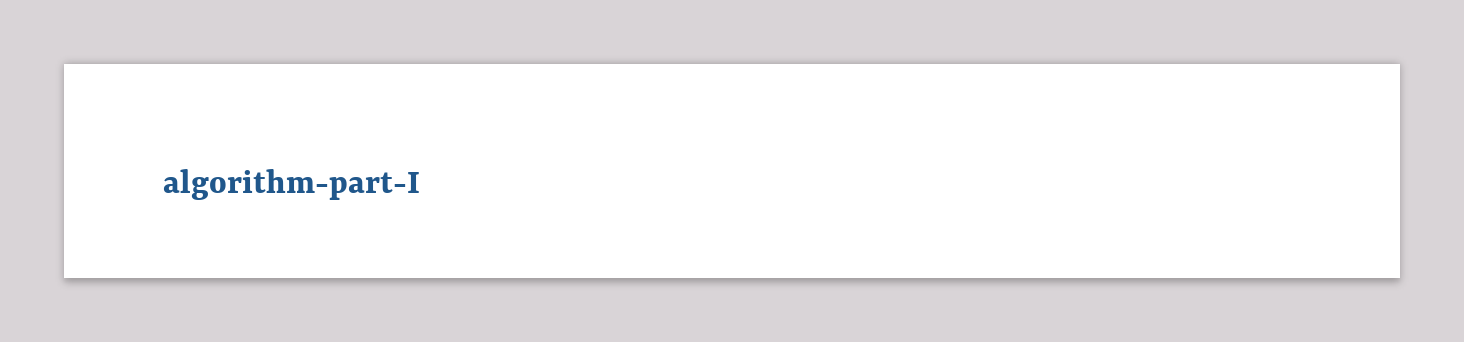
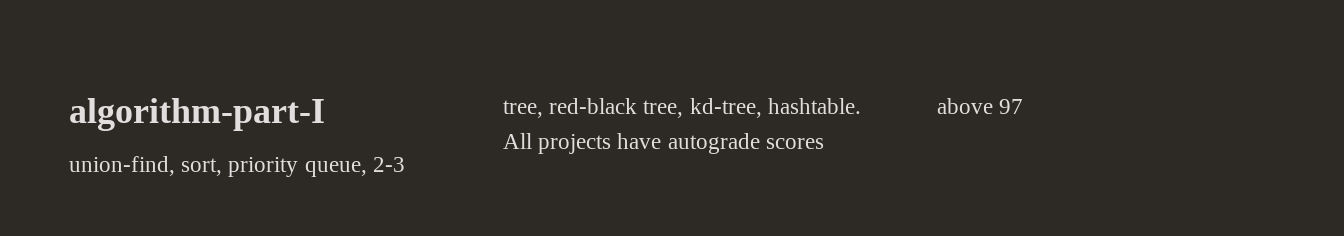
(420, 184) none -> [69,156,405,177] [503,98,861,118] [503,133,824,154] [937,98,1024,114] // union-find, sort, priority queue, 2-3 tree, red-black tree, kd-tree, hashtable. All projects have autograde scores above 97

